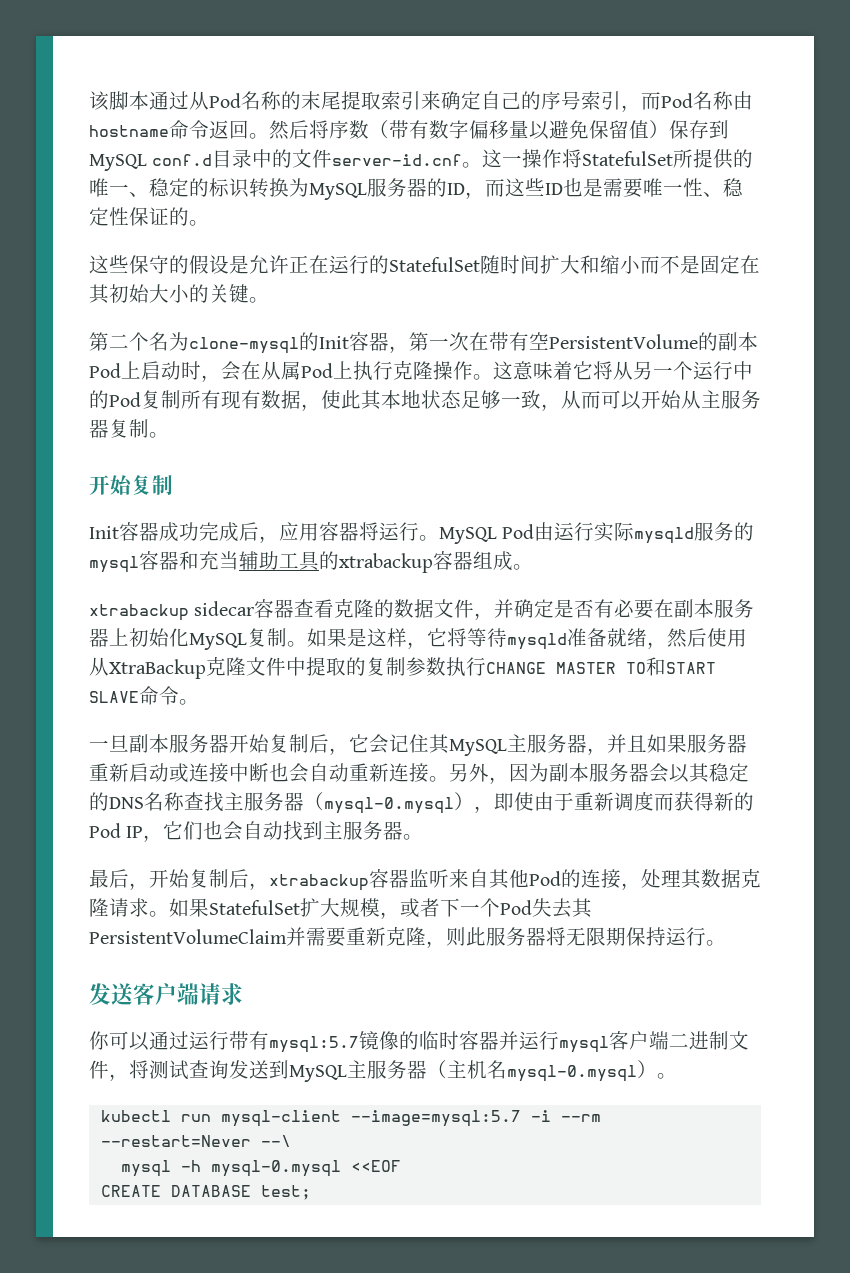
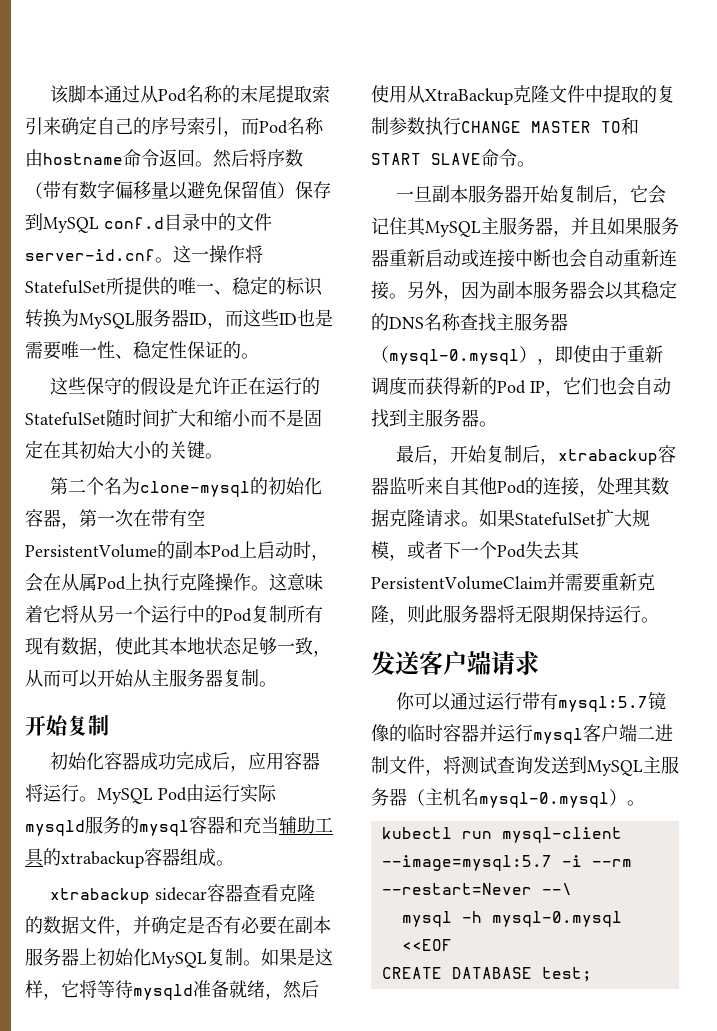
[427,178,447,197] 的 -> (189, 318) none
[319,336,349,349] Init -> [268,477,323,495] 初始化
[89,526,119,539] Init -> [50,752,105,770] 初始化

